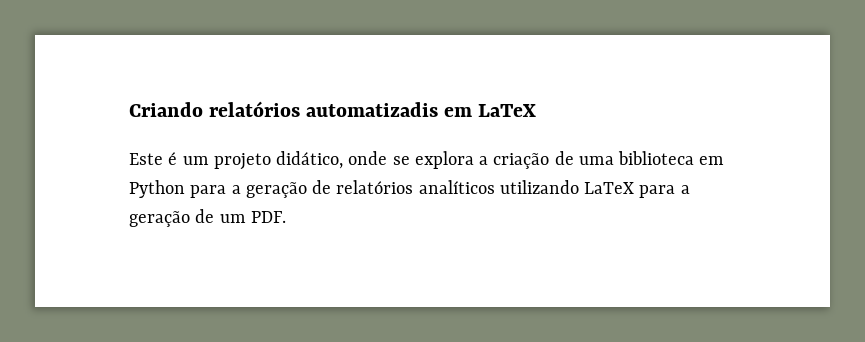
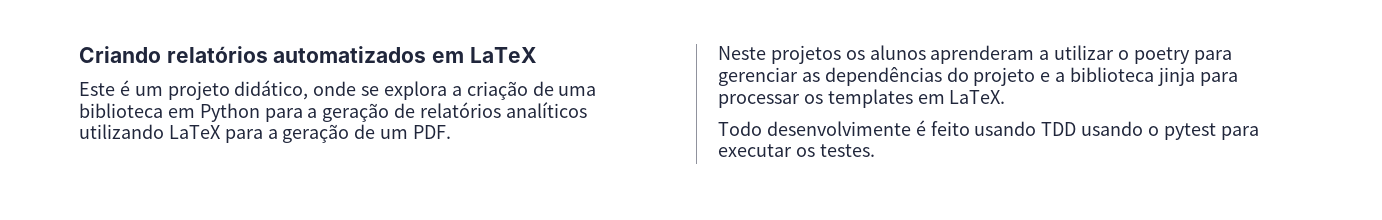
[306,102,439,117] automatizadis -> [273,46,427,63] automatizados
(286, 217) none -> [718,45,1232,64] [718,67,1238,86] [718,89,1006,108] [718,120,1259,140] [718,144,875,157] // Neste projetos os alunos aprenderam a utilizar o poetry para gerenciar as dependências do projeto e a biblioteca jinja para processar os templates em LaTeX. // Todo desenvolvimente é feito usando TDD usando o pytest para executar os testes.

